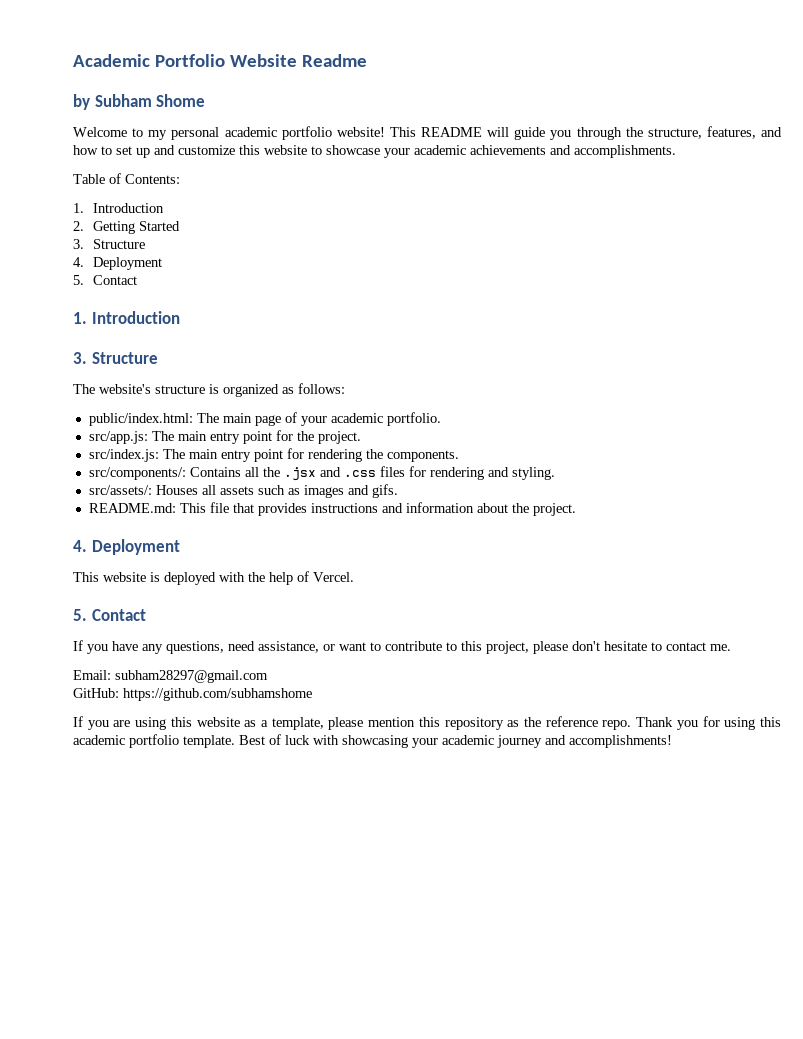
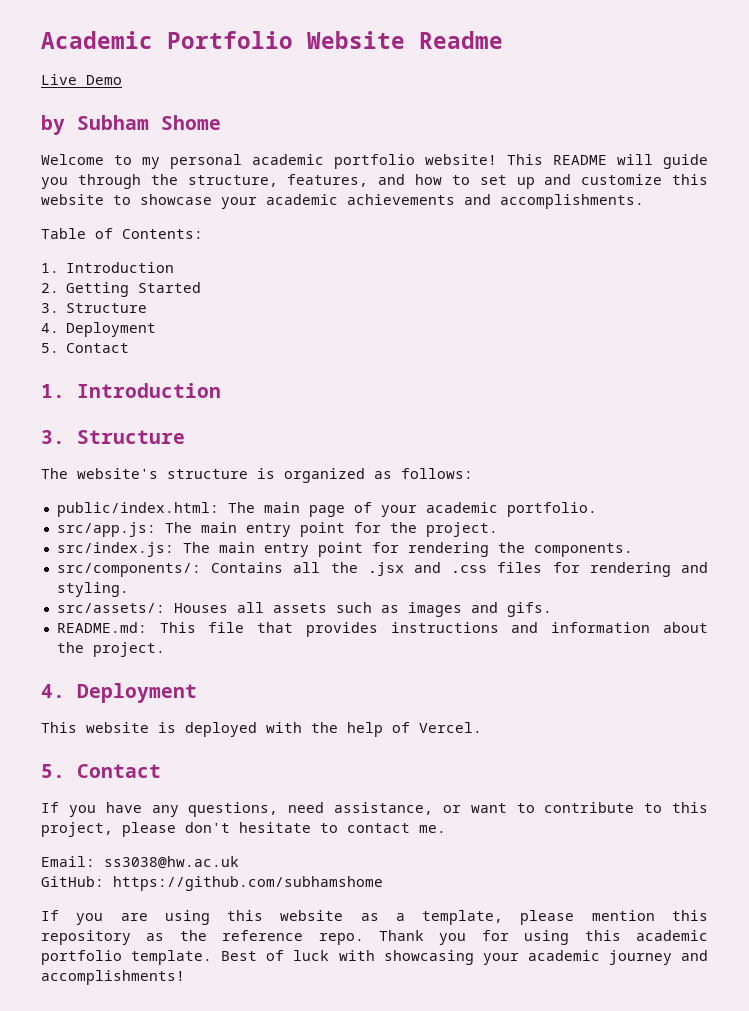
(367, 60) none -> [41,74,122,85] // Live Demo
[115,670,268,683] subham28297@gmail.com -> [104,856,239,869] ss3038@hw.ac.uk

